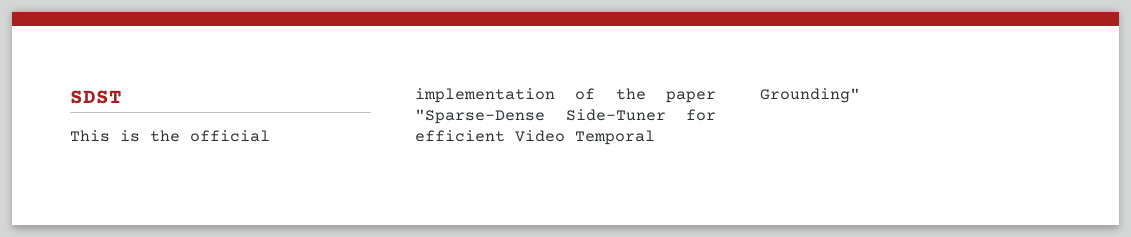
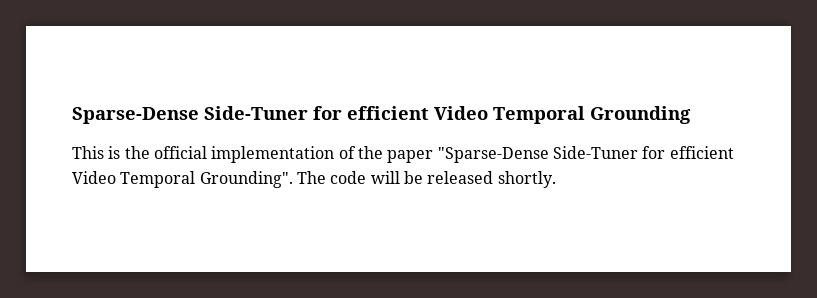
[70,90,122,104] SDST -> [72,106,691,124] Sparse-Dense Side-Tuner for efficient Video Temporal Grounding
[760,88,860,103] Grounding" -> [199,171,556,188] Grounding". The code will be released shortly.

